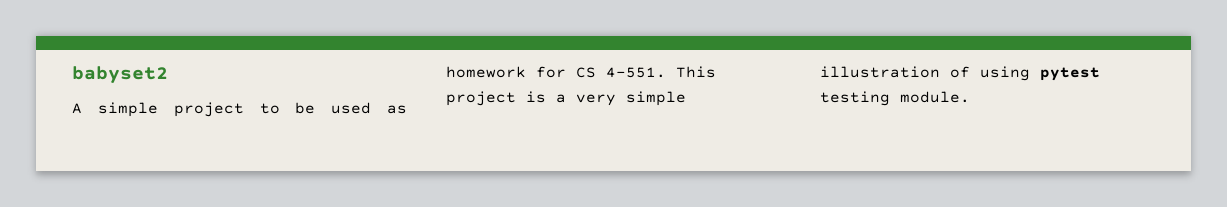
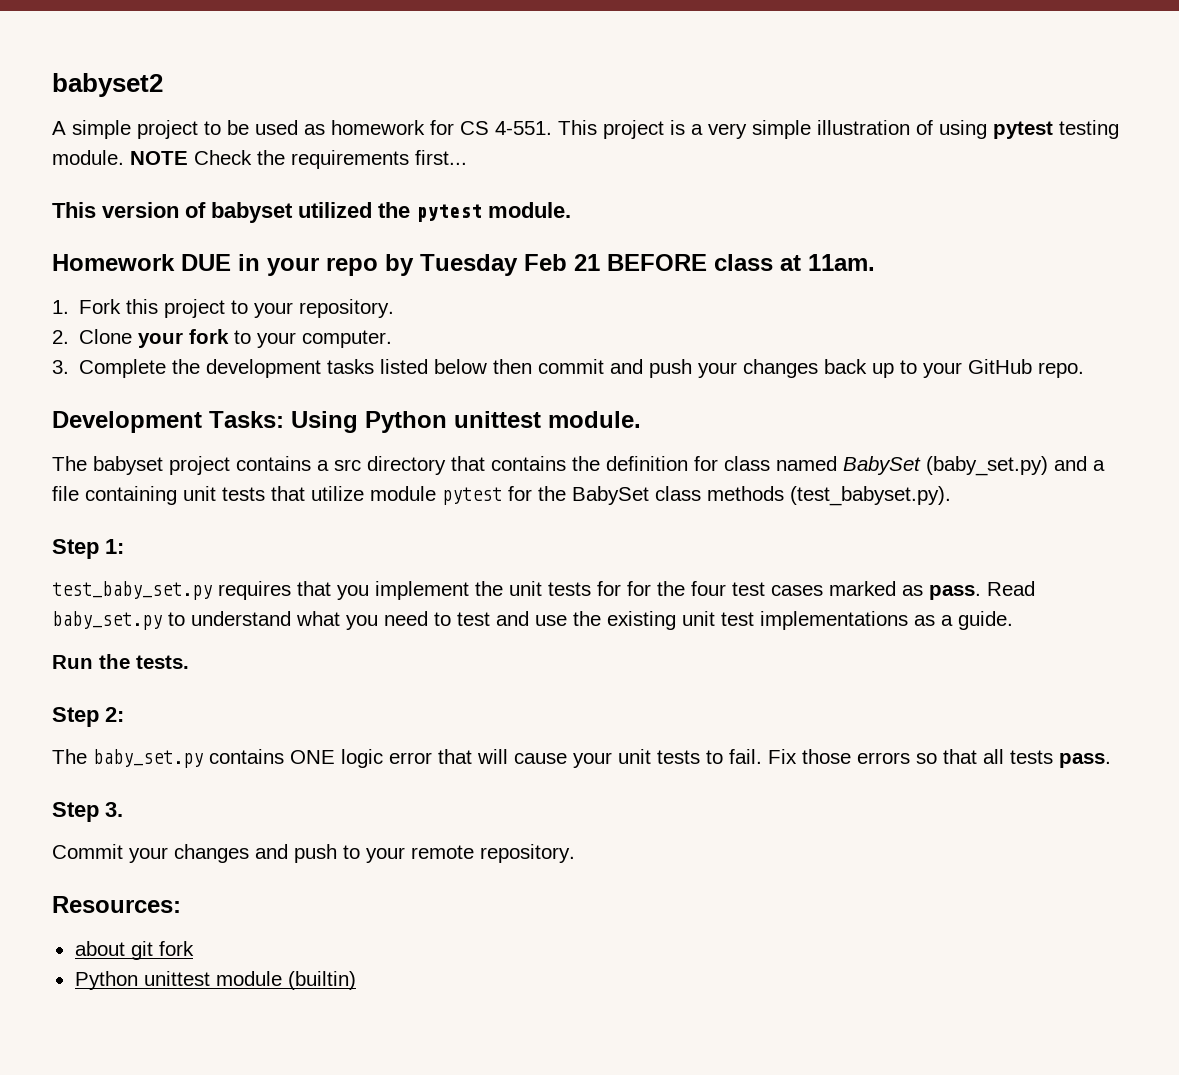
(970, 97) none -> [130,150,467,169] [52,202,571,223] [52,254,875,276] [52,299,395,318] [52,329,393,348] [52,359,1085,378] [52,411,641,433] [52,456,1105,476] [52,486,951,506] [52,539,124,559] [52,581,1035,600] [52,611,1013,630] [52,654,189,669] [52,707,124,727] [52,749,1111,768] [52,802,123,822] [52,844,575,863] [52,896,181,913] [74,941,194,960] [74,971,356,990] NOTE Check the requirements first... // This version of babyset utilized the pytest module. // Homework DUE in your repo by Tuesday Feb 21 BEFORE class at 11am. // 1. Fork this project to your repository. // 2. Clone your fork to your computer. // 3. Complete the development tasks listed below then commit and push your changes back up to your GitHub repo. // Development Tasks: Using Python unittest module. // The babyset project contains a src directory that contains the definition for class named BabySet (baby_set.py) and a file containing unit tests that utilize module pytest for the BabySet class methods (test_babyset.py). // Step 1: // test_baby_set.py requires that you implement the unit tests for for the four test cases marked as pass. Read baby_set.py to understand what you need to test and use the existing unit test implementations as a guide. // Run the tests. // Step 2: // The baby_set.py contains ONE logic error that will cause your unit tests to fail. Fix those errors so that all tests pass. // Step 3. // Commit your changes and push to your remote repository. // Resources: // about git fork // Python unittest module (builtin)

